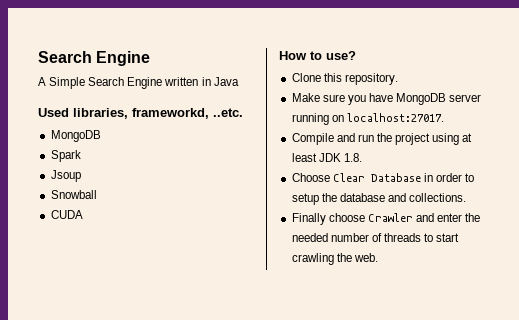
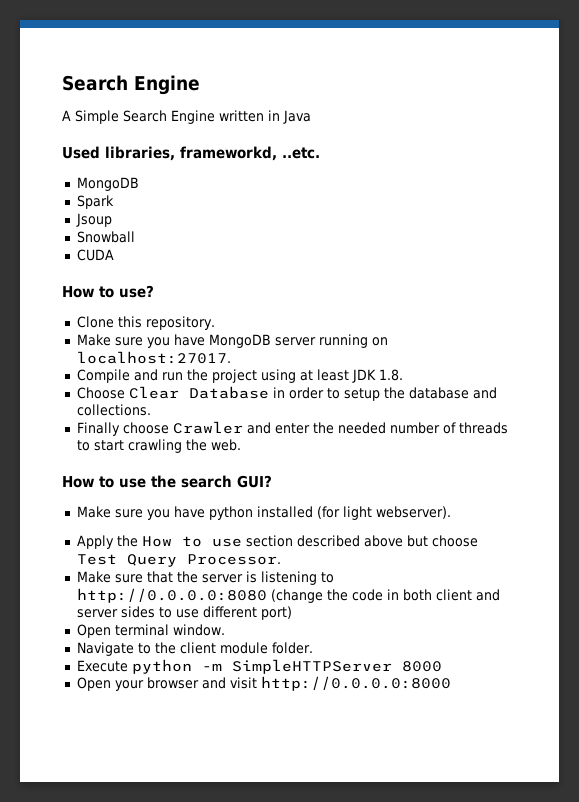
(378, 257) none -> [62,475,272,488] [76,506,451,520] [76,535,478,549] [76,554,281,567] [76,571,334,585] [76,588,500,603] [76,606,292,620] [76,624,225,638] [76,642,313,656] [76,659,442,674] [76,676,451,691] // How to use the search GUI? // Make sure you have python installed (for light webserver). // Apply the How to use section described above but choose Test Query Processor. // Make sure that the server is listening to http://0.0.0.0:8080 (change the code in both client and server sides to use different port) // Open terminal window. // Navigate to the client module folder. // Execute python -m SimpleHTTPServer 8000 // Open your browser and visit http://0.0.0.0:8000

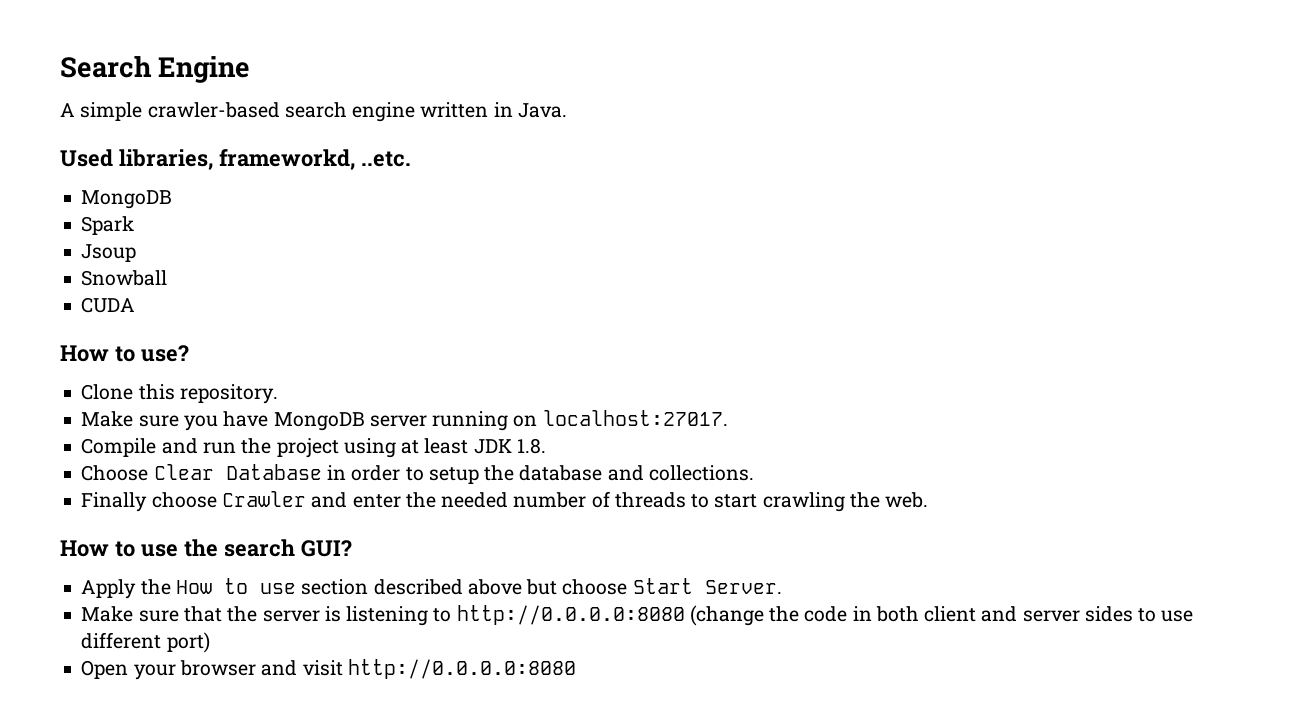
[75,110,215,124] Simple Search Engine -> [80,102,416,122] simple crawler-based search engine
[283,110,311,124] Java -> [517,103,567,118] Java.
[76,506,451,520] // Make sure you have python installed (for light webserver). -> (352, 548) none
[76,554,281,567] Test Query Processor. -> [632,578,782,594] Start Server.
[76,624,225,638] [76,642,313,656] [76,659,442,674] // Open terminal window. // Navigate to the client module folder. // Execute python -m SimpleHTTPServer 8000 -> (210, 642) none
[260,676,451,691] http://0.0.0.0:8000 -> [347,659,576,679] http://0.0.0.0:8080

